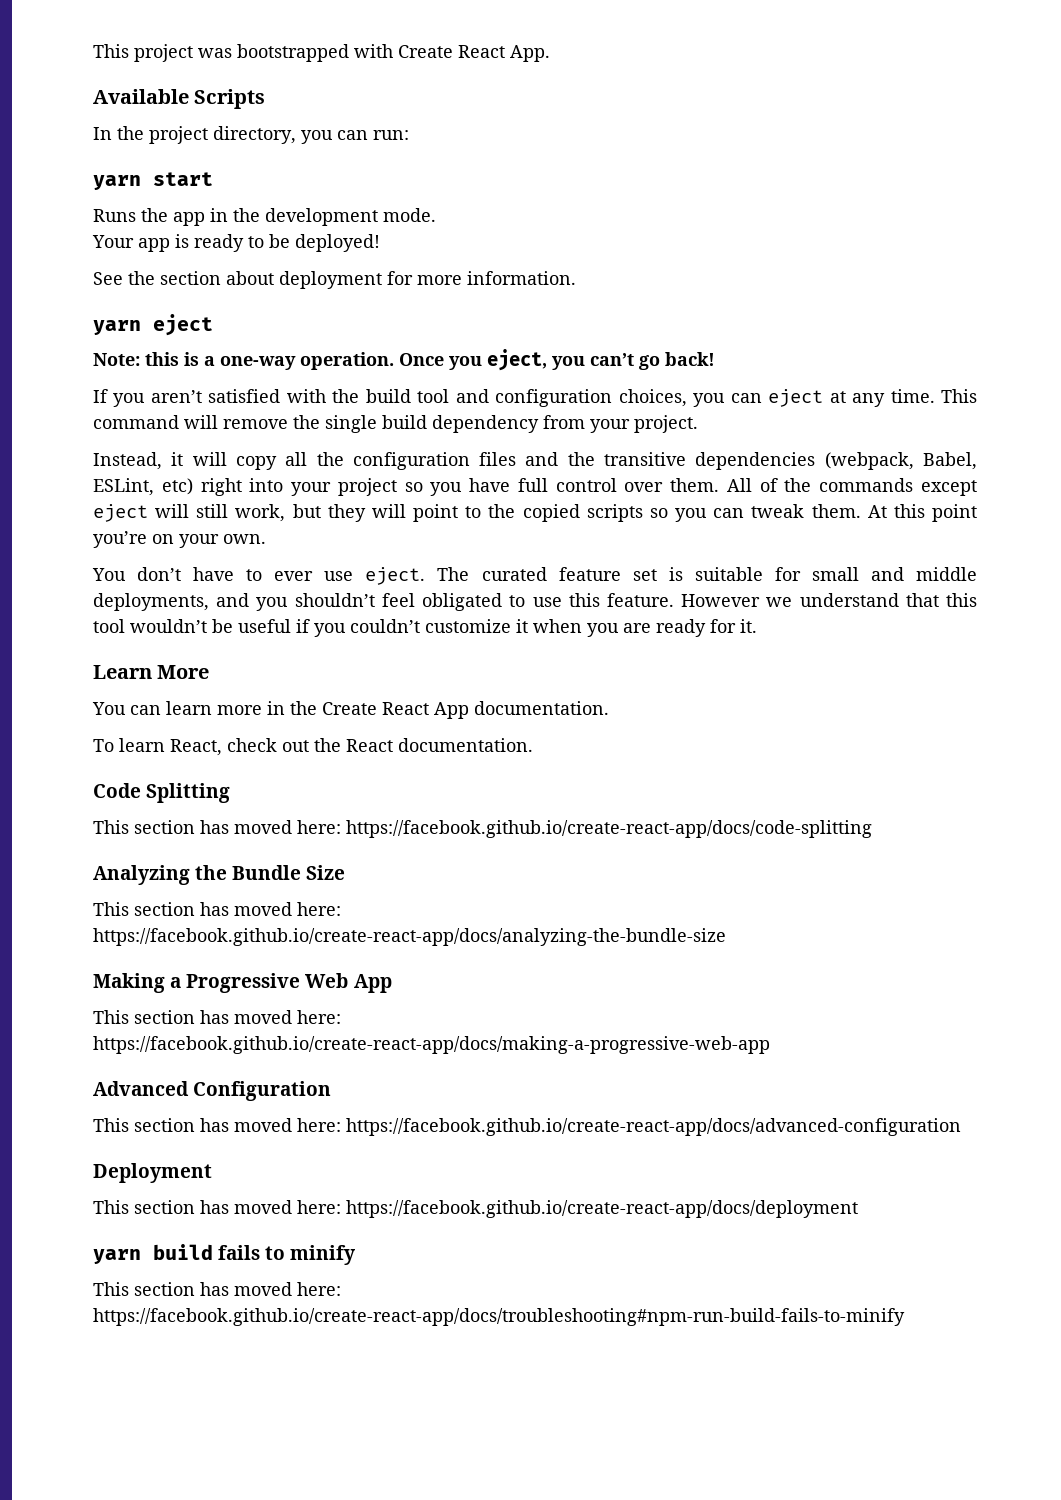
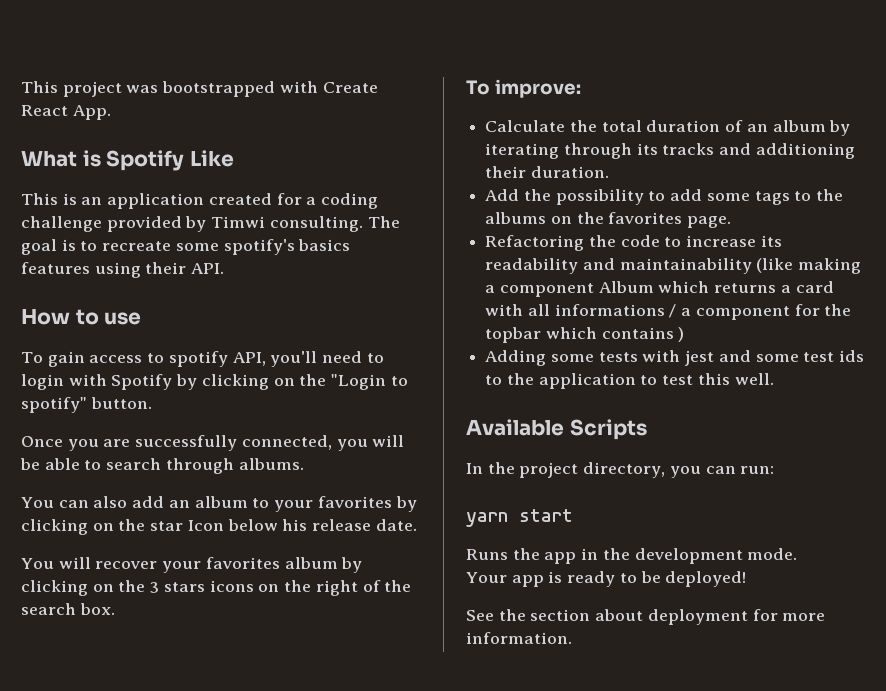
(550, 53) none -> [21,150,234,171] [21,193,379,209] [21,216,400,232] [21,239,351,255] [21,262,225,278] [21,309,142,325] [21,351,384,367] [21,374,408,390] [21,397,152,413] [21,435,405,451] [20,458,304,474] [21,496,417,512] [21,519,417,535] [21,557,363,573] [21,580,412,596] [21,603,115,615] [466,79,581,98] [485,120,851,136] [485,143,855,159] [485,166,609,178] [485,189,844,205] [485,212,732,228] [485,235,782,251] [485,258,862,274] [485,281,834,297] [485,304,852,320] [485,327,685,343] [485,350,865,366] [485,373,774,389] // What is Spotify Like // This is an application created for a coding challenge provided by Timwi consulting. The goal is to recreate some spotify's basics features using their API. // How to use // To gain access to spotify API, you'll need to login with Spotify by clicking on the "Login to spotify" button. // Once you are successfully connected, you will be able to search through albums. // You can also add an album to your favorites by clicking on the star Icon below his release date. // You will recover your favorites album by clicking on the 3 stars icons on the right of the search box. // To improve: // Calculate the total duration of an album by iterating through its tracks and additioning their duration. // Add the possibility to add some tags to the albums on the favorites page. // Refactoring the code to increase its readability and maintainability (like making a component Album which returns a card with all informations / a component for the topbar which contains ) // Adding some tests with jest and some test ids to the application to test this well.
[93,314,213,336] [93,349,715,371] [93,389,978,407] [93,415,698,433] [93,452,977,470] [93,478,977,496] [93,504,977,522] [93,531,266,548] [92,567,977,585] [93,593,977,611] [93,619,757,637] [93,665,210,679] [92,701,609,719] [93,738,533,756] [93,783,231,803] [93,820,872,838] [93,865,346,885] [93,902,341,916] [93,928,726,946] [93,973,392,993] [93,1010,341,1024] [93,1036,770,1054] [93,1081,332,1101] [93,1118,961,1136] [93,1163,212,1183] [93,1200,858,1218] [93,1244,356,1265] [93,1282,341,1296] [93,1308,905,1326] // yarn eject // Note: this is a one-way operation. Once you eject, you can’t go back! // If you aren’t satisfied with the build tool and configuration choices, you can eject at any time. This command will remove the single build dependency from your project. // Instead, it will copy all the configuration files and the transitive dependencies (webpack, Babel, ESLint, etc) right into your project so you have full control over them. All of the commands except eject will still work, but they will point to the copied scripts so you can tweak them. At this point you’re on your own. // You don’t have to ever use eject. The curated feature set is suitable for small and middle deployments, and you shouldn’t feel obligated to use this feature. However we understand that this tool wouldn’t be useful if you couldn’t customize it when you are ready for it. // Learn More // You can learn more in the Create React App documentation. // To learn React, check out the React documentation. // Code Splitting // This section has moved here: https://facebook.github.io/create-react-app/docs/code-splitting // Analyzing the Bundle Size // This section has moved here: https://facebook.github.io/create-react-app/docs/analyzing-the-bundle-size // Making a Progressive Web App // This section has moved here: https://facebook.github.io/create-react-app/docs/making-a-progressive-web-app // Advanced Configuration // This section has moved here: https://facebook.github.io/create-react-app/docs/advanced-configuration // Deployment // This section has moved here: https://facebook.github.io/create-react-app/docs/deployment // yarn build fails to minify // This section has moved here: https://facebook.github.io/create-react-app/docs/troubleshooting#npm-run-build-fails-to-minify -> (572, 638) none

